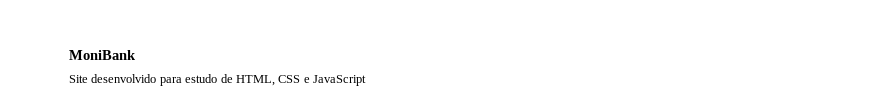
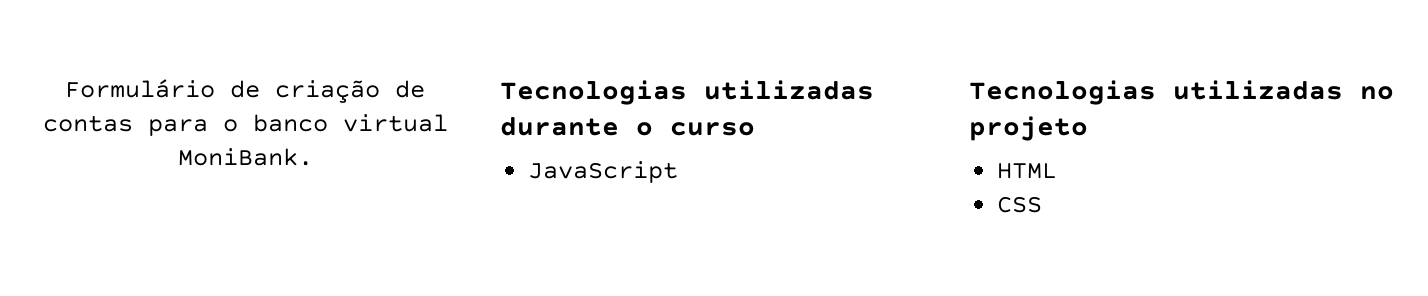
[69,50,136,60] [69,74,366,86] MoniBank // Site desenvolvido para estudo de HTML, CSS e JavaScript -> [65,79,425,103] [42,114,448,136] [177,148,313,166] [500,80,874,105] [500,117,755,136] [528,161,679,183] [969,80,1394,105] [969,116,1088,141] [997,163,1058,179] [997,196,1043,213] Formulário de criação de contas para o banco virtual MoniBank. // Tecnologias utilizadas durante o curso // JavaScript // Tecnologias utilizadas no projeto // HTML // CSS

